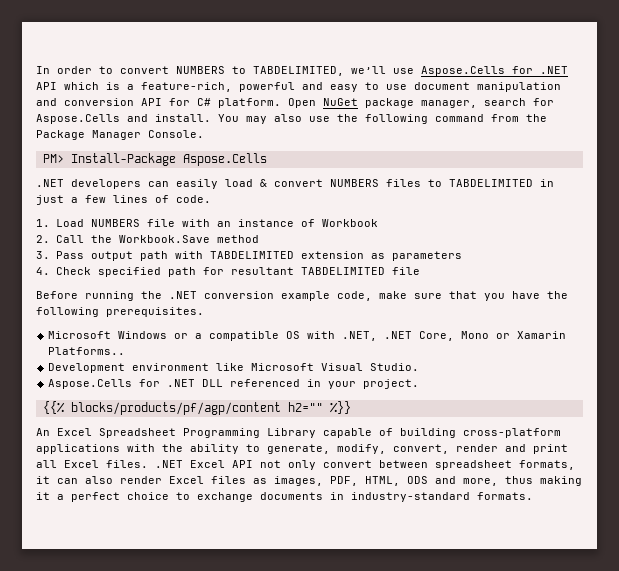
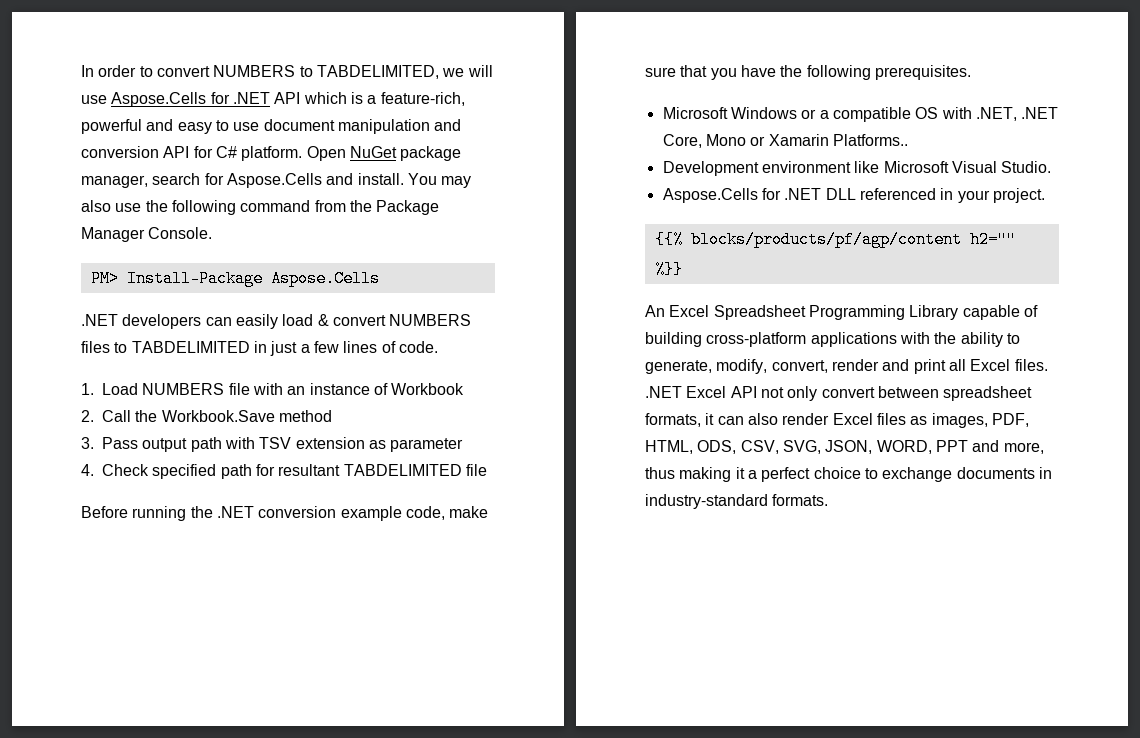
[351,66,386,74] we’ll -> [442,65,493,77] we will
[209,251,294,259] TABDELIMITED -> [259,437,292,449] TSV
[391,251,462,261] parameters -> [390,438,464,452] parameter
[407,476,428,484] ODS -> [697,440,968,454] ODS, CSV, SVG, JSON, WORD, PPT

